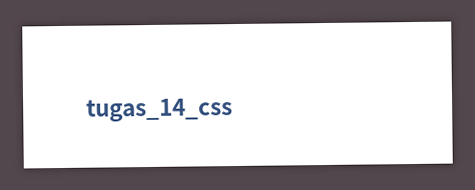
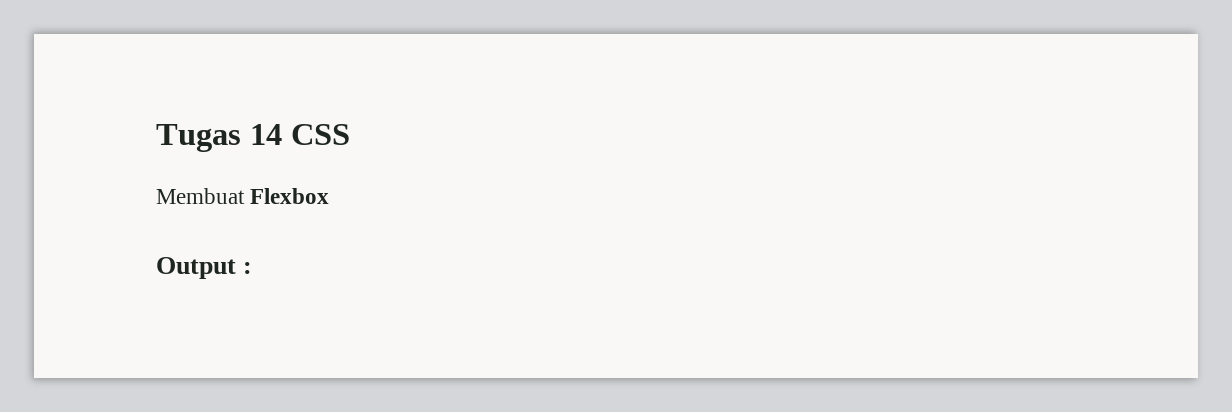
[86,98,233,123] tugas_14_css -> [156,124,350,152] [156,188,330,204] [156,257,253,279] Tugas 14 CSS // Membuat Flexbox // Output :

